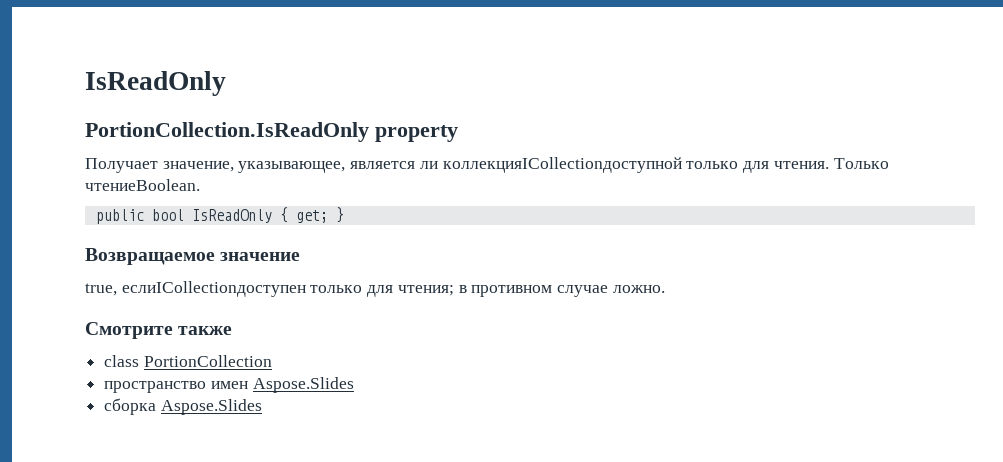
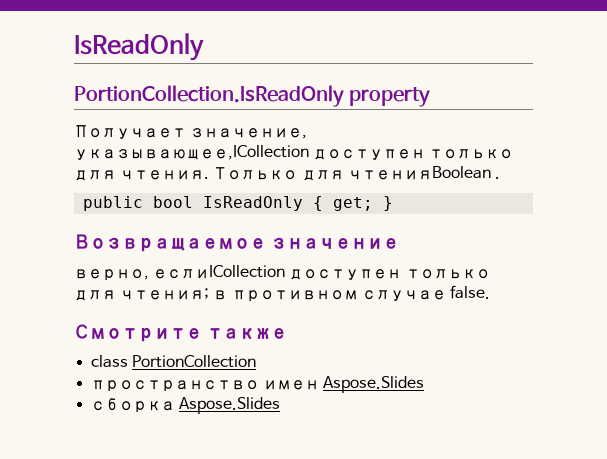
[238,157,682,173] указывающее, является ли коллекцияICollectionдоступной -> [74,145,426,160] указывающее,ICollection доступен
[85,179,200,191] чтениеBoolean. -> [301,166,500,181] для чтенияBoolean .
[85,281,306,297] true, еслиICollectionдоступен -> [74,265,402,281] верно, еслиICollection доступен
[612,285,665,293] ложно. -> [449,285,490,299] false.

